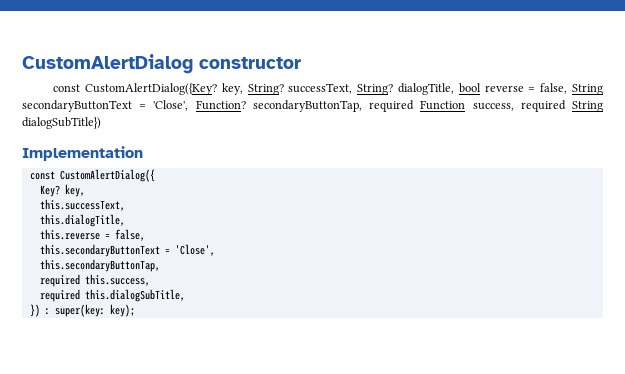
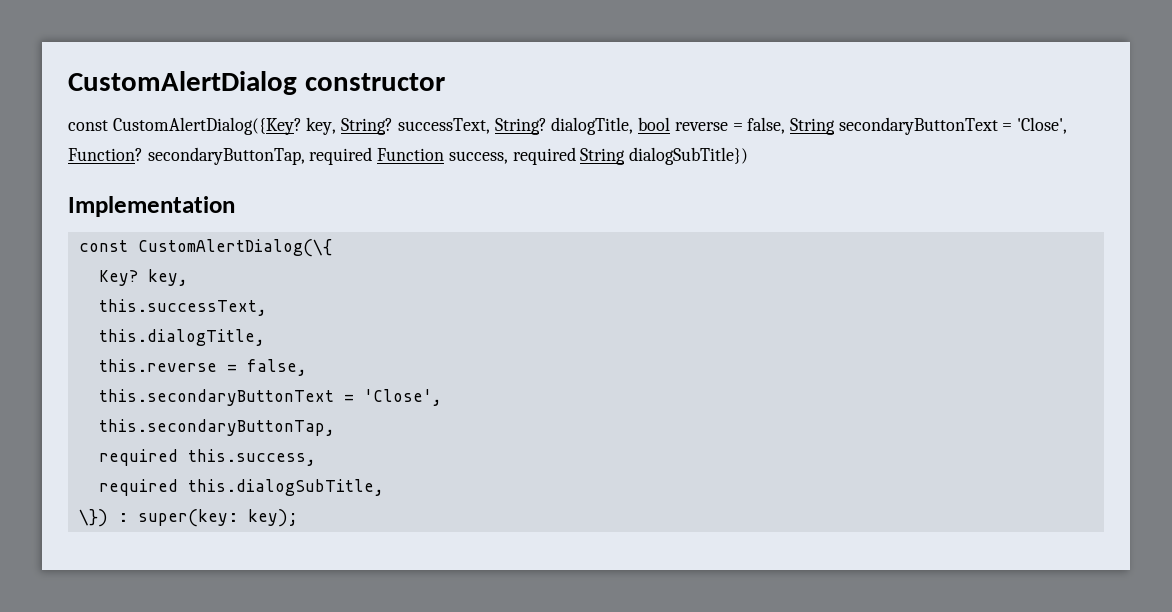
[59,169,155,182] CustomAlertDialog({ -> [137,239,332,257] CustomAlertDialog(\{
[29,304,40,317] }) -> [78,509,108,527] \})

